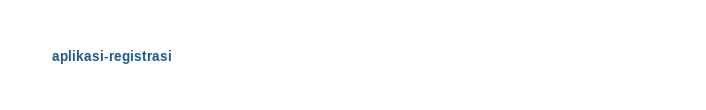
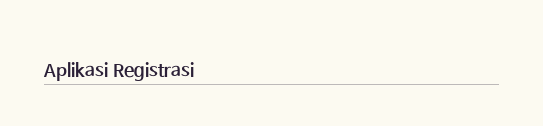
[52,50,172,64] aplikasi-registrasi -> [43,62,194,81] Aplikasi Registrasi

